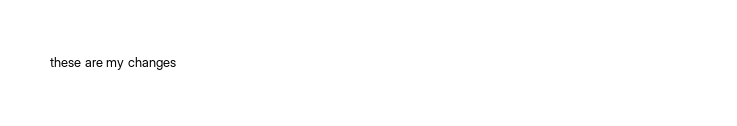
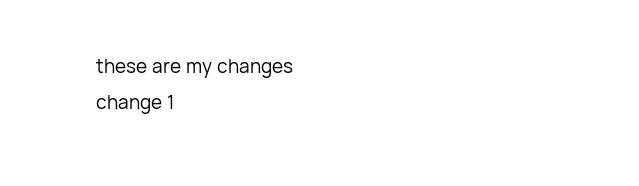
(176, 63) none -> [96,95,175,114] // change 1

